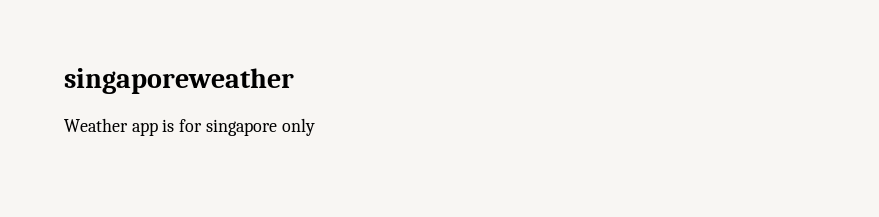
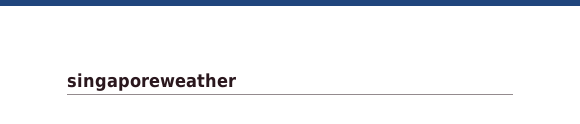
[64,118,315,136] // Weather app is for singapore only -> (236, 82) none

